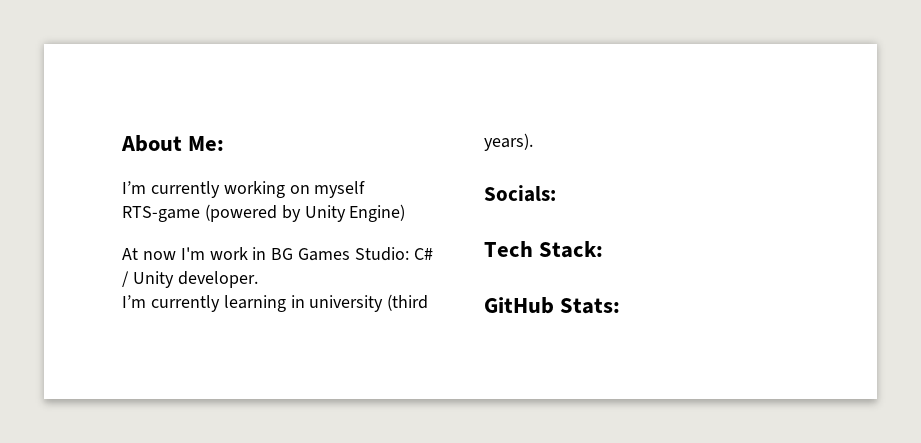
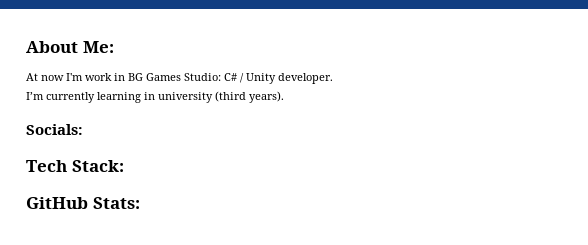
[122,181,366,198] [122,204,406,222] // I’m currently working on myself RTS-game (powered by Unity Engine) -> (114, 47) none

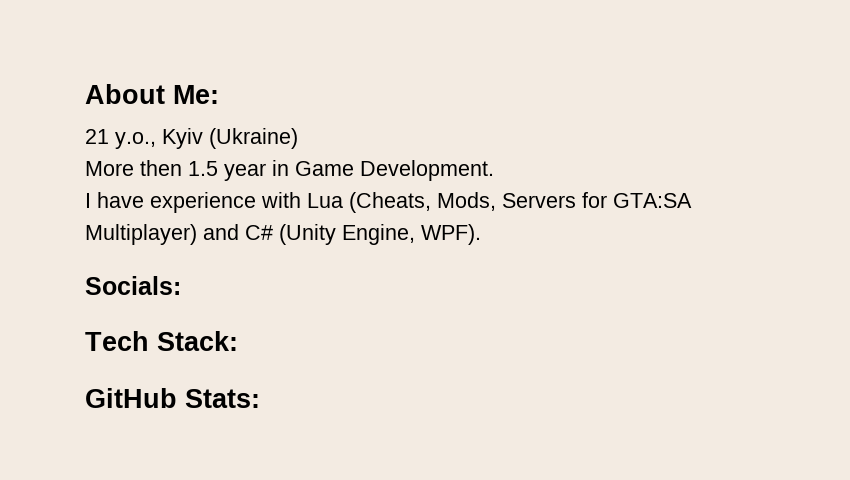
[26,73,333,84] [26,91,284,103] At now I'm work in BG Games Studio: C# / Unity developer. // I’m currently learning in university (third years). -> [85,128,298,149] [85,160,494,181] [85,192,692,213] [85,224,481,245] 21 y.o., Kyiv (Ukraine) // More then 1.5 year in Game Development. // I have experience with Lua (Cheats, Mods, Servers for GTA:SA Multiplayer) and C# (Unity Engine, WPF).

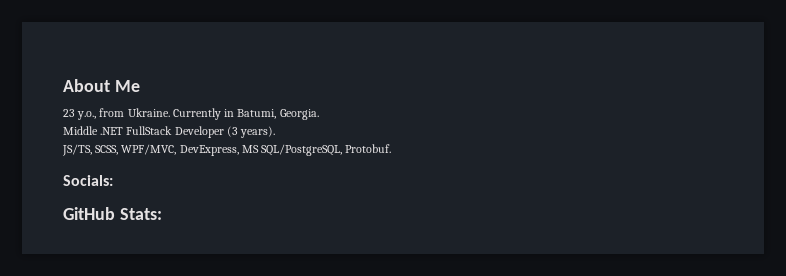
[173,85,219,104] [85,128,298,149] [85,160,494,181] [85,192,692,213] [85,224,481,245] Me: // 21 y.o., Kyiv (Ukraine) // More then 1.5 year in Game Development. // I have experience with Lua (Cheats, Mods, Servers for GTA:SA Multiplayer) and C# (Unity Engine, WPF). -> [114,80,140,92] [63,108,319,120] [63,126,276,138] [62,144,392,156] Me // 23 y.o., from Ukraine. Currently in Batumi, Georgia. // Middle .NET FullStack Developer (3 years). // JS/TS, SCSS, WPF/MVC, DevExpress, MS SQL/PostgreSQL, Protobuf.
[85,331,238,351] // Tech Stack: -> (113, 180) none

